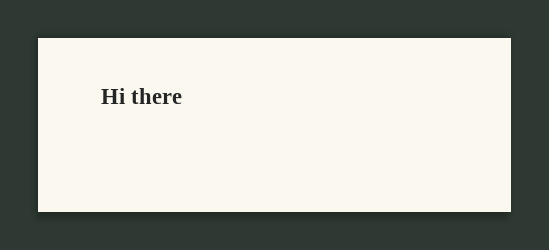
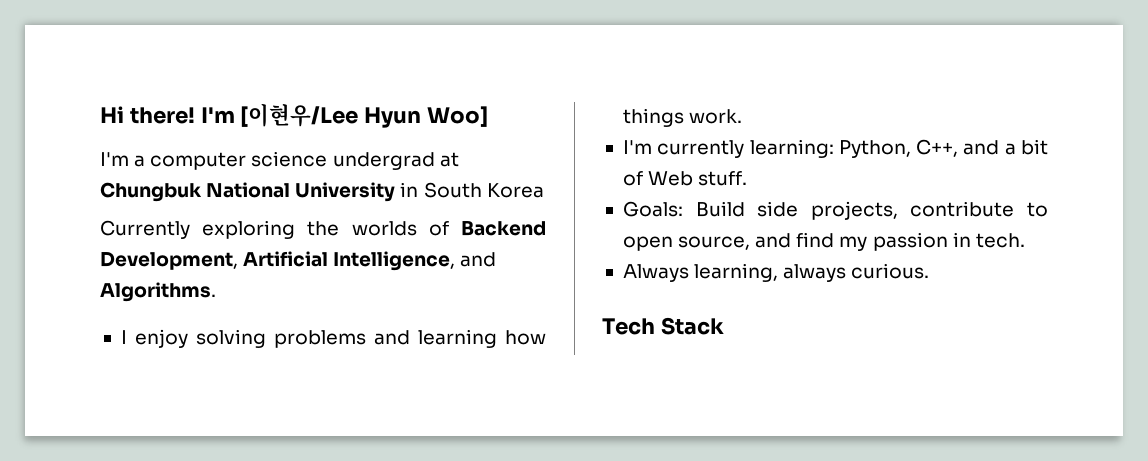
[131,88,183,104] there -> [129,103,489,128] [100,151,459,170] [100,182,544,202] [100,220,546,239] [100,251,497,271] [100,282,216,302] [120,329,546,348] [622,108,743,127] [622,139,1048,158] [622,171,748,186] [622,201,1048,220] [622,232,1025,251] [622,263,930,282] [602,317,724,335] there! I'm [이현우/Lee Hyun Woo] // I'm a computer science undergrad at Chungbuk National University in South Korea // Currently exploring the worlds of Backend Development, Artificial Intelligence, and Algorithms. // I enjoy solving problems and learning how things work. // I'm currently learning: Python, C++, and a bit of Web stuff. // Goals: Build side projects, contribute to open source, and find my passion in tech. // Always learning, always curious. // Tech Stack

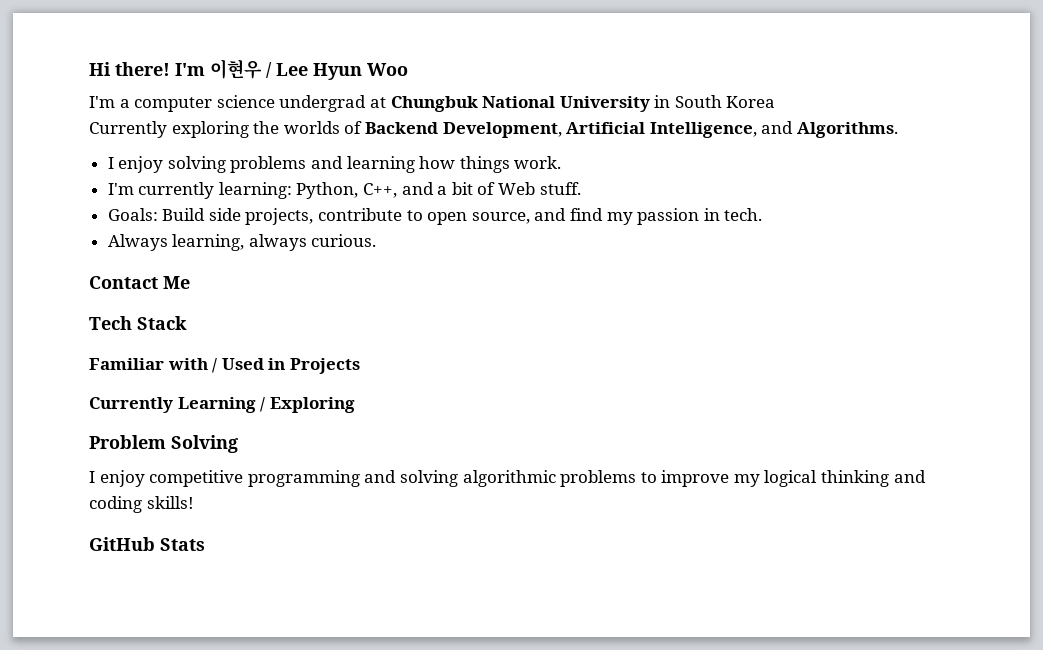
[240,103,489,128] [이현우/Lee Hyun Woo] -> [210,59,408,80] 이현우 / Lee Hyun Woo
(930, 271) none -> [89,276,190,289] // Contact Me
(724, 326) none -> [89,358,360,374] [89,397,355,413] [89,435,238,453] [89,470,926,487] [89,496,194,513] [89,537,205,551] // Familiar with / Used in Projects // Currently Learning / Exploring // Problem Solving // I enjoy competitive programming and solving algorithmic problems to improve my logical thinking and coding skills! // GitHub Stats

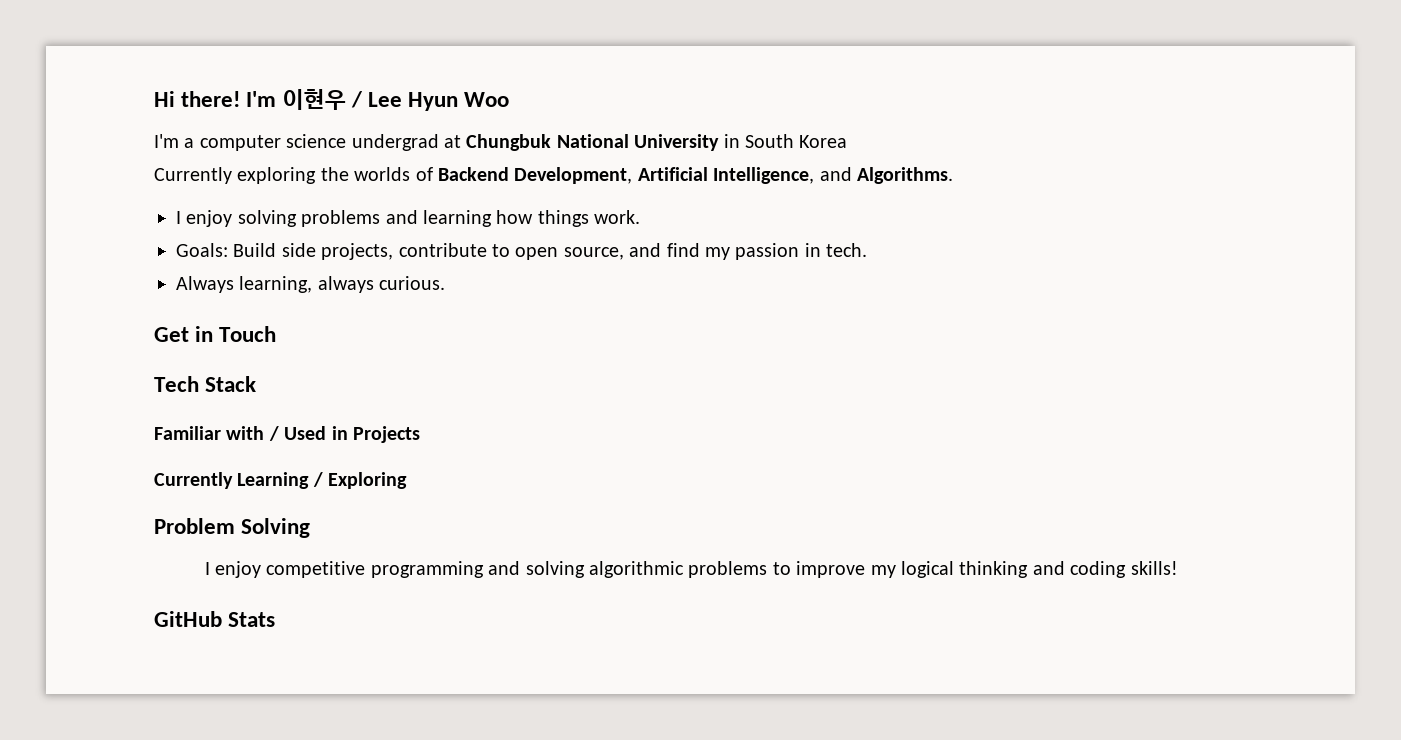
[107,182,581,199] // I'm currently learning: Python, C++, and a bit of Web stuff. -> (641, 217) none
[89,276,190,289] Contact Me -> [154,326,277,342] Get in Touch

